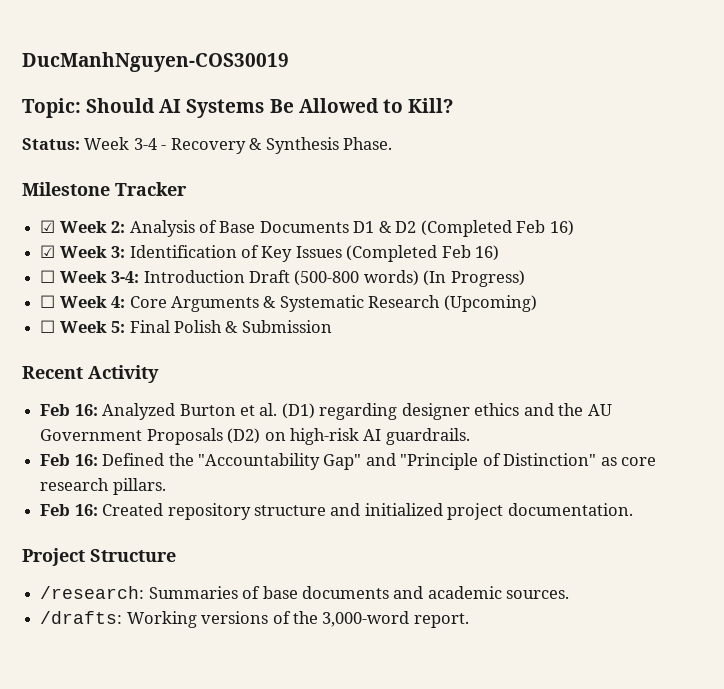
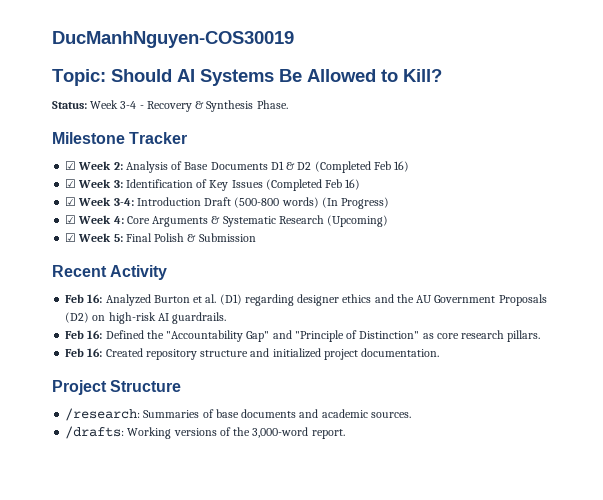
[40,270,56,283] ☐ -> [65,197,77,206] ☑
[40,295,56,308] ☐ -> [65,215,77,224] ☑
[40,320,56,333] ☐ -> [65,233,77,242] ☑

